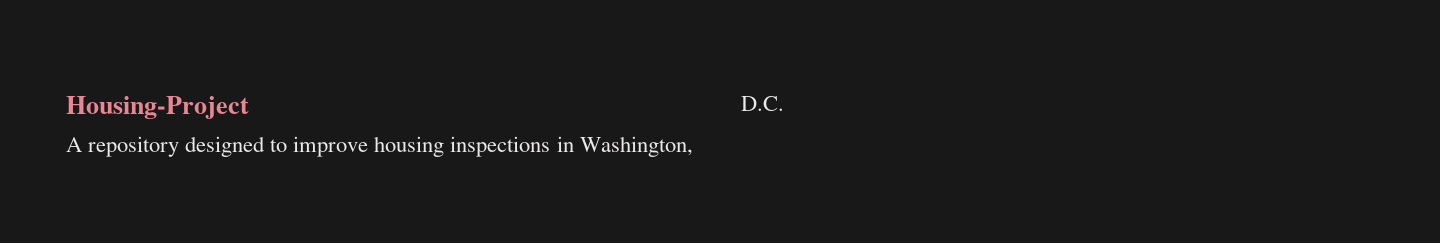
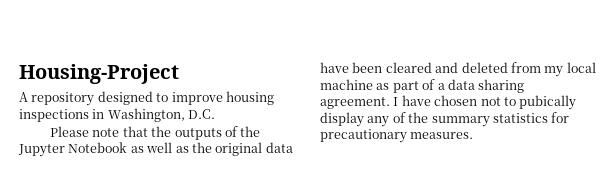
(784, 103) none -> [50,126,261,140] [18,142,293,157] [320,62,596,77] [320,79,525,93] [320,95,577,110] [320,112,570,127] [320,129,474,143] // Please note that the outputs of the Jupyter Notebook as well as the original data have been cleared and deleted from my local machine as part of a data sharing agreement. I have chosen not to pubically display any of the summary statistics for precautionary measures.

